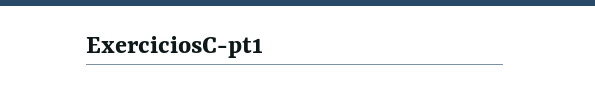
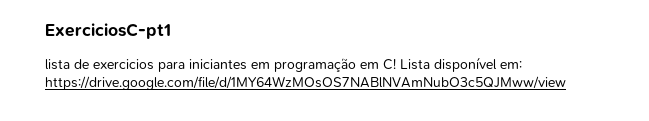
(263, 47) none -> [45,57,522,72] [45,76,566,90] // lista de exercicios para iniciantes em programação em C! Lista disponível em: https://drive.google.com/file/d/1MY64WzMOsOS7NABlNVAmNubO3c5QJMww/view

